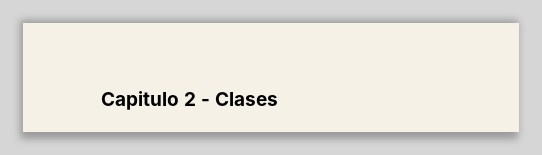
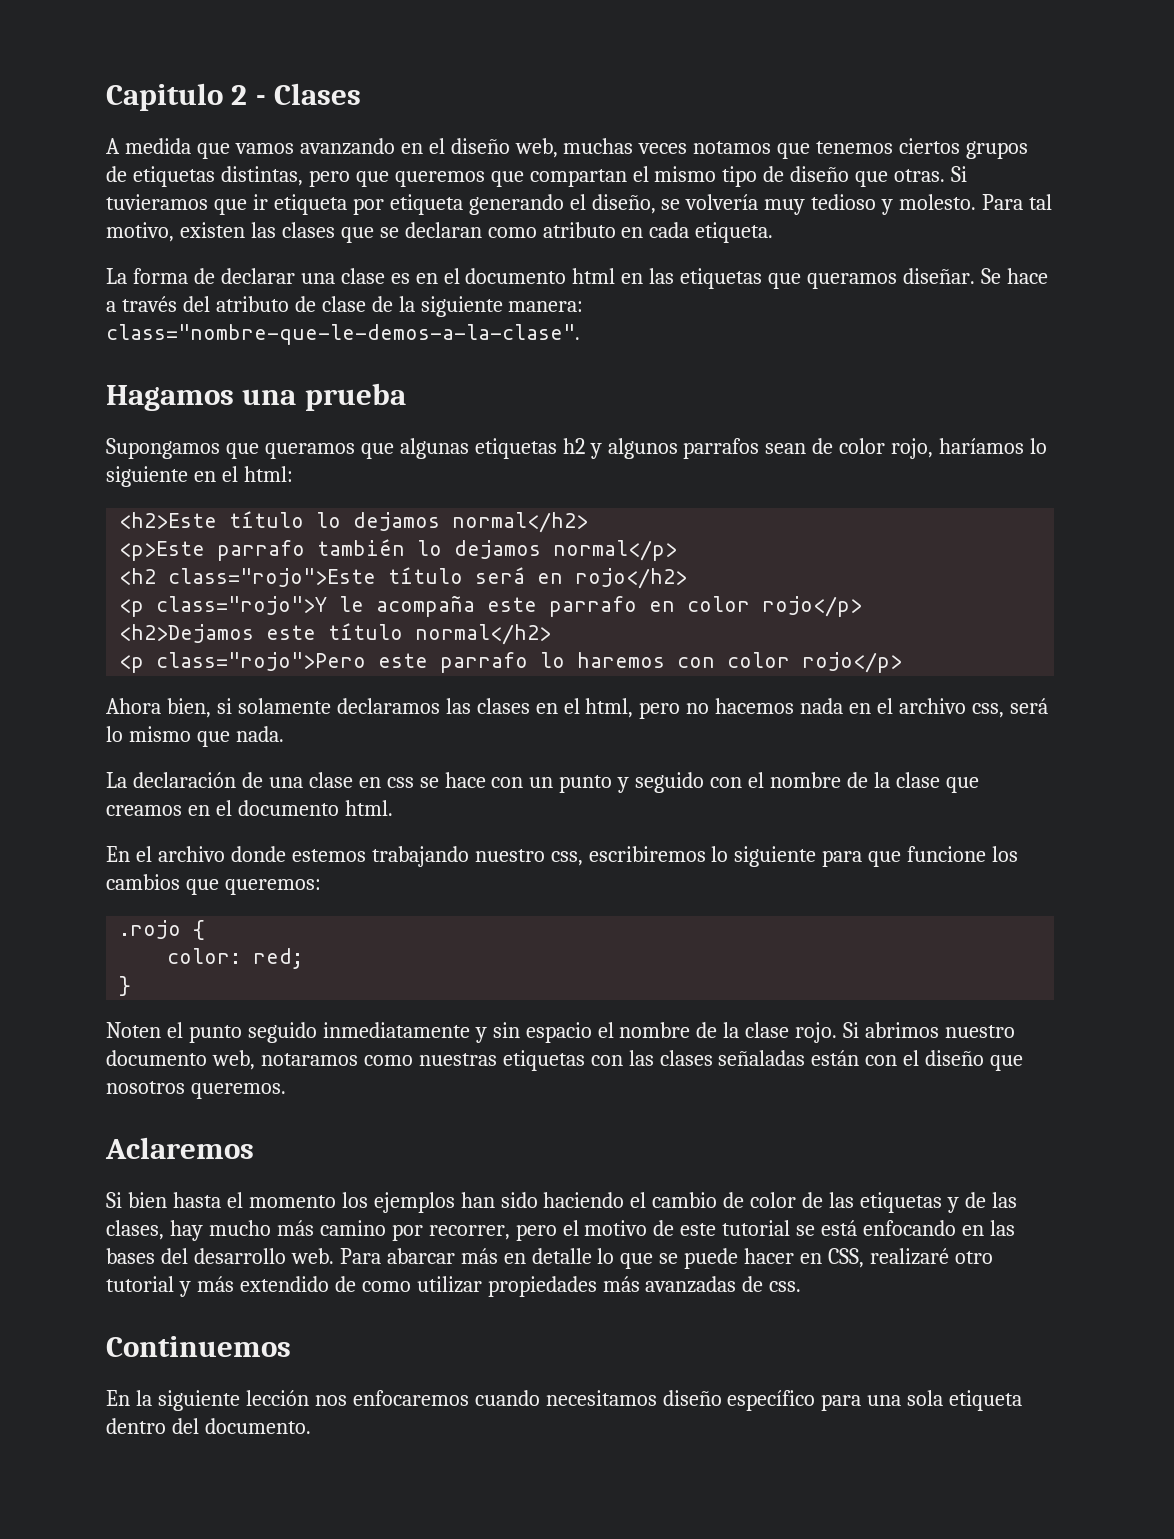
(279, 99) none -> [106,138,1029,159] [106,166,968,187] [106,194,1053,215] [106,222,774,243] [106,268,1048,289] [106,296,584,317] [106,324,580,345] [106,383,406,411] [106,438,1048,459] [106,466,293,487] [119,511,589,533] [119,539,678,561] [119,567,688,589] [119,595,863,617] [119,623,552,645] [119,652,903,673] [106,698,1048,719] [106,726,284,747] [106,772,979,793] [106,800,393,816] [106,846,1019,867] [106,874,321,895] [119,920,206,940] [167,948,304,969] [119,976,132,996] [106,1022,1016,1043] [106,1050,1024,1071] [106,1081,286,1099] [105,1137,254,1159] [106,1192,1017,1213] [106,1220,1015,1241] [106,1248,993,1269] [106,1276,802,1297] [106,1336,291,1357] [106,1390,1023,1411] [106,1418,311,1434] // A medida que vamos avanzando en el diseño web, muchas veces notamos que tenemos ciertos grupos de etiquetas distintas, pero que queremos que compartan el mismo tipo de diseño que otras. Si tuvieramos que ir etiqueta por etiqueta generando el diseño, se volvería muy tedioso y molesto. Para tal motivo, existen las clases que se declaran como atributo en cada etiqueta. // La forma de declarar una clase es en el documento html en las etiquetas que queramos diseñar. Se hace a través del atributo de clase de la siguiente manera: class="nombre-que-le-demos-a-la-clase". // Hagamos una prueba // Supongamos que queramos que algunas etiquetas h2 y algunos parrafos sean de color rojo, haríamos lo siguiente en el html: // <h2>Este título lo dejamos normal</h2> // <p>Este parrafo también lo dejamos normal</p> // <h2 class="rojo">Este título será en rojo</h2> // <p class="rojo">Y le acompaña este parrafo en color rojo</p> // <h2>Dejamos este título normal</h2> // <p class="rojo">Pero este parrafo lo haremos con color rojo</p> // Ahora bien, si solamente declaramos las clases en el html, pero no hacemos nada en el archivo css, será lo mismo que nada. // La declaración de una clase en css se hace con un punto y seguido con el nombre de la clase que creamos en el documento html. // En el archivo donde estemos trabajando nuestro css, escribiremos lo siguiente para que funcione los cambios que queremos: // .rojo { // color: red; // } // Noten el punto seguido inmediatamente y sin espacio el nombre de la clase rojo. Si abrimos nuestro documento web, notaramos como nuestras etiquetas con las clases señaladas están con el diseño que nosotros queremos. // Aclaremos // Si bien hasta el momento los ejemplos han sido haciendo el cambio de color de las etiquetas y de las clases, hay mucho más camino por recorrer, pero el motivo de este tutorial se está enfocando en las bases del desarrollo web. Para abarcar más en detalle lo que se puede hacer en CSS, realizaré otro tutorial y más extendido de como utilizar propiedades más avanzadas de css. // Continuemos // En la siguiente lección nos enfocaremos cuando necesitamos diseño específico para una sola etiqueta dentro del documento.

